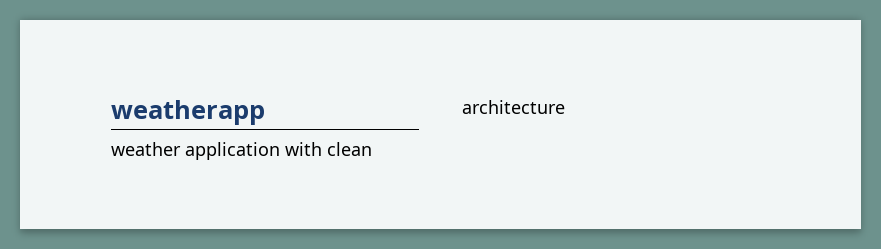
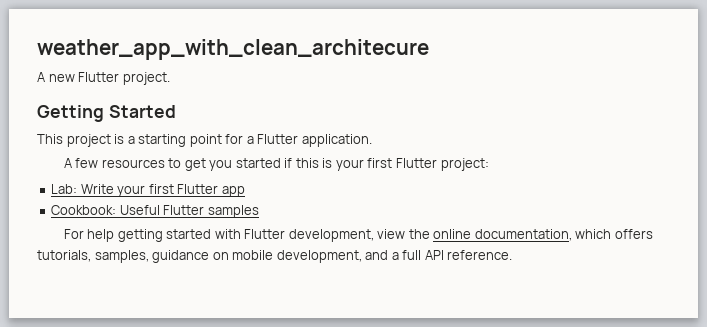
[111,100,265,125] [111,142,372,160] [462,100,565,114] weatherapp // weather application with clean architecture -> [37,39,429,60] [37,72,170,85] [37,105,176,122] [37,134,372,147] [63,158,489,171] [51,184,245,197] [51,205,259,218] [63,229,653,242] [37,250,513,263] weather_app_with_clean_architecure // A new Flutter project. // Getting Started // This project is a starting point for a Flutter application. // A few resources to get you started if this is your first Flutter project: // Lab: Write your first Flutter app // Cookbook: Useful Flutter samples // For help getting started with Flutter development, view the online documentation, which offers tutorials, samples, guidance on mobile development, and a full API reference.

